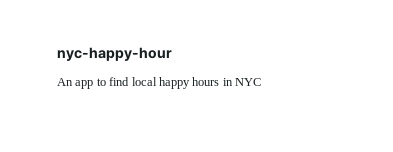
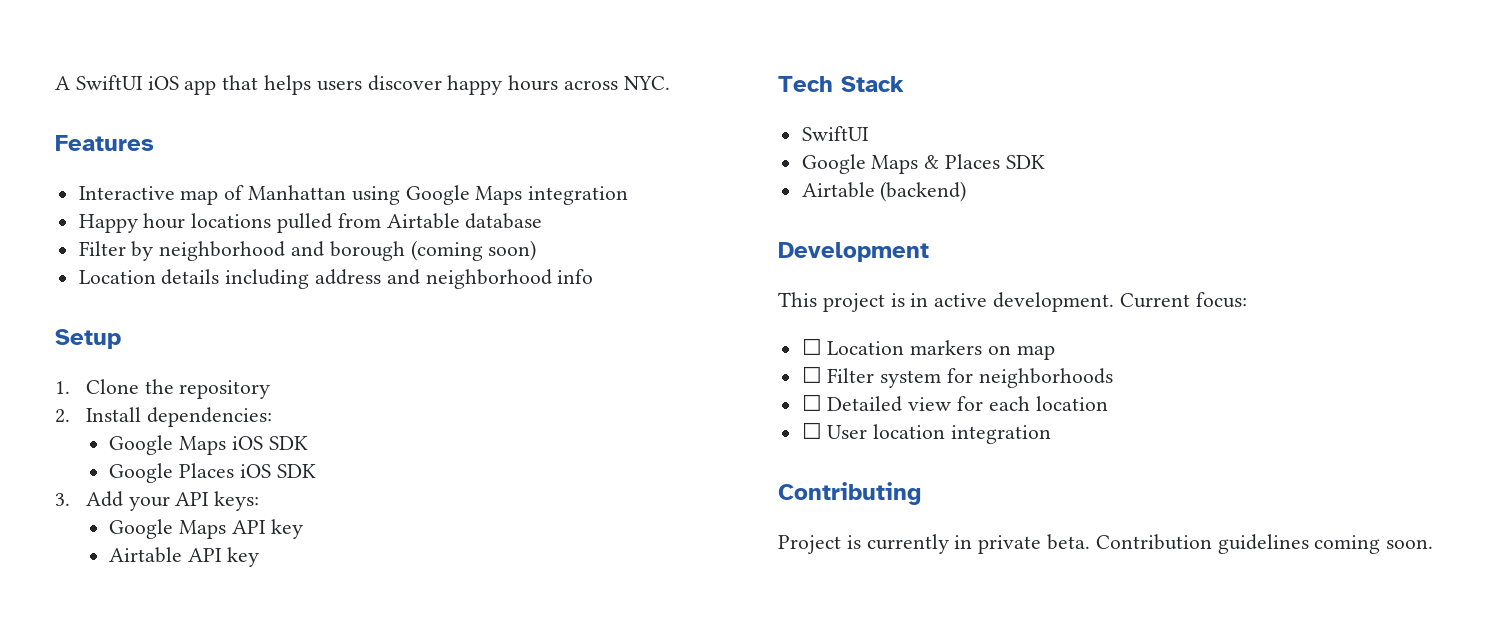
[57,47,172,61] [57,77,261,89] nyc-happy-hour // An app to find local happy hours in NYC -> [55,75,670,95] [55,135,154,151] [78,185,629,205] [78,213,543,233] [78,240,537,261] [78,269,594,289] [55,329,121,349] [55,379,271,399] [55,407,272,427] [109,435,308,455] [109,463,316,483] [55,491,260,511] [109,519,303,539] [109,547,260,567] [778,76,904,92] [801,126,869,141] [801,154,1045,174] [801,181,967,202] [778,242,929,262] [778,292,1247,312] [801,338,1055,360] [801,366,1113,388] [801,394,1108,412] [801,422,1052,444] [778,482,921,505] [778,534,1434,554] A SwiftUI iOS app that helps users discover happy hours across NYC. // Features // Interactive map of Manhattan using Google Maps integration // Happy hour locations pulled from Airtable database // Filter by neighborhood and borough (coming soon) // Location details including address and neighborhood info // Setup // 1. Clone the repository // 2. Install dependencies: // Google Maps iOS SDK // Google Places iOS SDK // 3. Add your API keys: // Google Maps API key // Airtable API key // Tech Stack // SwiftUI // Google Maps & Places SDK // Airtable (backend) // Development // This project is in active development. Current focus: // ☐ Location markers on map // ☐ Filter system for neighborhoods // ☐ Detailed view for each location // ☐ User location integration // Contributing // Project is currently in private beta. Contribution guidelines coming soon.

